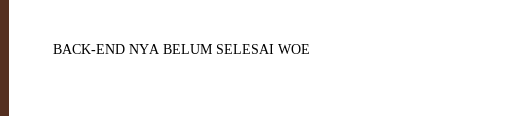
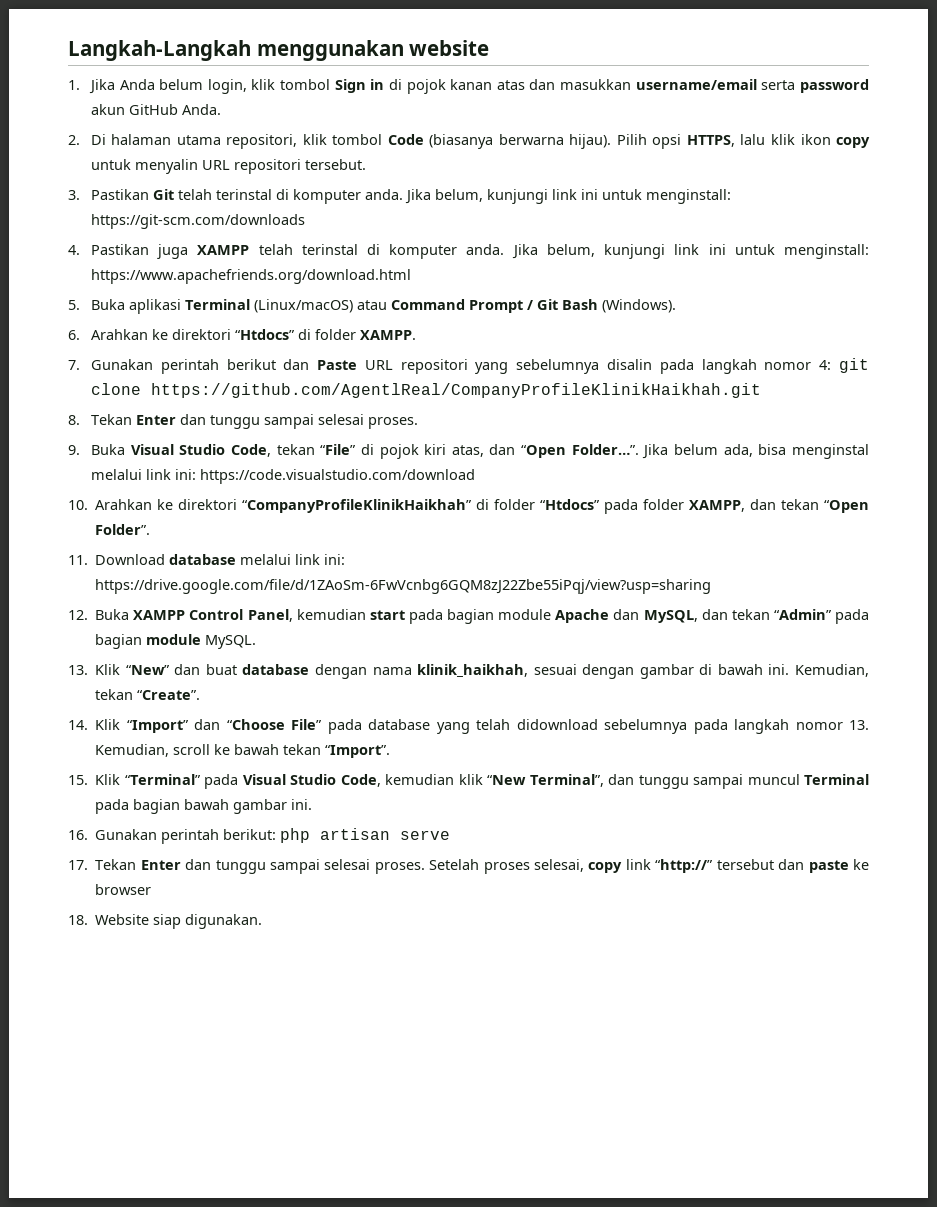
[53,44,310,54] BACK-END NYA BELUM SELESAI WOE -> [68,40,490,61] [68,79,869,94] [90,104,221,115] [68,134,870,149] [90,159,366,174] [68,189,731,204] [90,214,305,229] [68,244,869,259] [90,269,411,284] [68,299,676,314] [68,329,416,340] [68,358,870,374] [90,383,761,398] [68,414,418,429] [68,444,870,459] [90,469,475,484] [68,499,869,514] [95,524,151,535] [68,554,346,565] [95,579,712,594] [68,609,870,624] [95,634,257,649] [68,664,870,679] [95,689,201,700] [68,719,869,734] [95,744,391,758] [68,774,869,789] [95,799,313,814] [68,828,451,844] [68,859,869,874] [95,884,152,895] [68,914,263,929] Langkah-Langkah menggunakan website // 1. Jika Anda belum login, klik tombol Sign in di pojok kanan atas dan masukkan username/email serta password akun GitHub Anda. // 2. Di halaman utama repositori, klik tombol Code (biasanya berwarna hijau). Pilih opsi HTTPS, lalu klik ikon copy untuk menyalin URL repositori tersebut. // 3. Pastikan Git telah terinstal di komputer anda. Jika belum, kunjungi link ini untuk menginstall: https://git-scm.com/downloads // 4. Pastikan juga XAMPP telah terinstal di komputer anda. Jika belum, kunjungi link ini untuk menginstall: https://www.apachefriends.org/download.html // 5. Buka aplikasi Terminal (Linux/macOS) atau Command Prompt / Git Bash (Windows). // 6. Arahkan ke direktori “Htdocs” di folder XAMPP. // 7. Gunakan perintah berikut dan Paste URL repositori yang sebelumnya disalin pada langkah nomor 4: git clone https://github.com/AgentlReal/CompanyProfileKlinikHaikhah.git // 8. Tekan Enter dan tunggu sampai selesai proses. // 9. Buka Visual Studio Code, tekan “File” di pojok kiri atas, dan “Open Folder…”. Jika belum ada, bisa menginstal melalui link ini: https://code.visualstudio.com/download // 10. Arahkan ke direktori “CompanyProfileKlinikHaikhah” di folder “Htdocs” pada folder XAMPP, dan tekan “Open Folder”. // 11. Download database melalui link ini: https://drive.google.com/file/d/1ZAoSm-6FwVcnbg6GQM8zJ22Zbe55iPqj/view?usp=sharing // 12. Buka XAMPP Control Panel, kemudian start pada bagian module Apache dan MySQL, dan tekan “Admin” pada bagian module MySQL. // 13. Klik “New” dan buat database dengan nama klinik_haikhah, sesuai dengan gambar di bawah ini. Kemudian, tekan “Create”. // 14. Klik “Import” dan “Choose File” pada database yang telah didownload sebelumnya pada langkah nomor 13. Kemudian, scroll ke bawah tekan “Import”. // 15. Klik “Terminal” pada Visual Studio Code, kemudian klik “New Terminal”, dan tunggu sampai muncul Terminal pada bagian bawah gambar ini. // 16. Gunakan perintah berikut: php artisan serve // 17. Tekan Enter dan tunggu sampai selesai proses. Setelah proses selesai, copy link “http://” tersebut dan paste ke browser // 18. Website siap digunakan.

